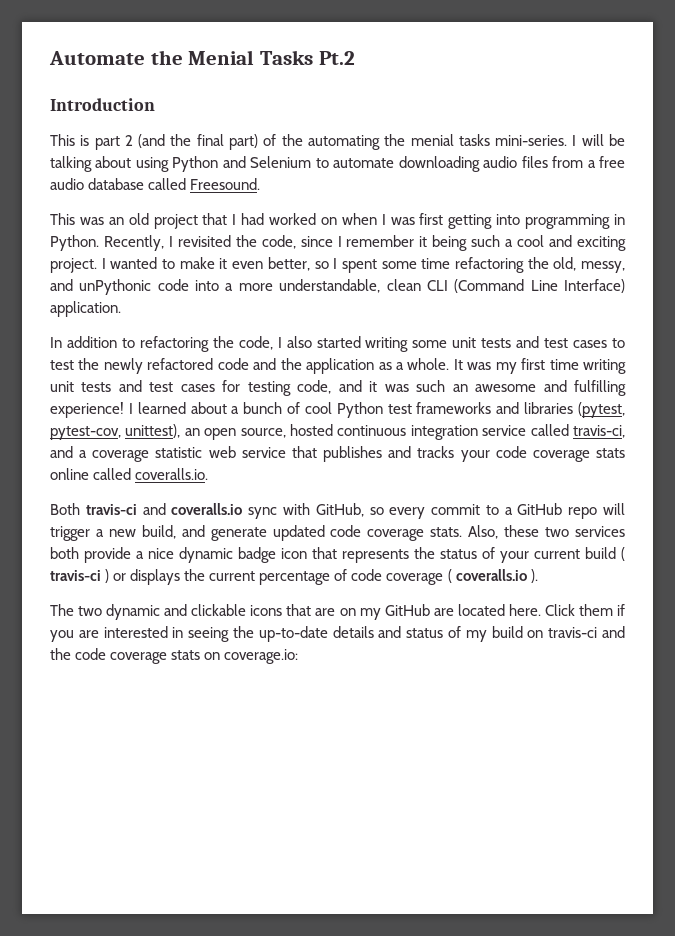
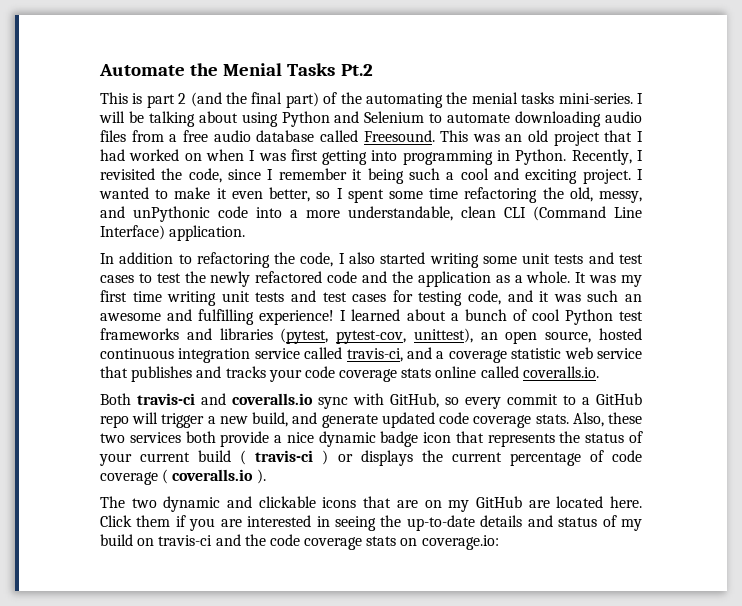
[50,98,155,111] // Introduction -> (373, 70) none
(261, 184) // -> (435, 136) none

